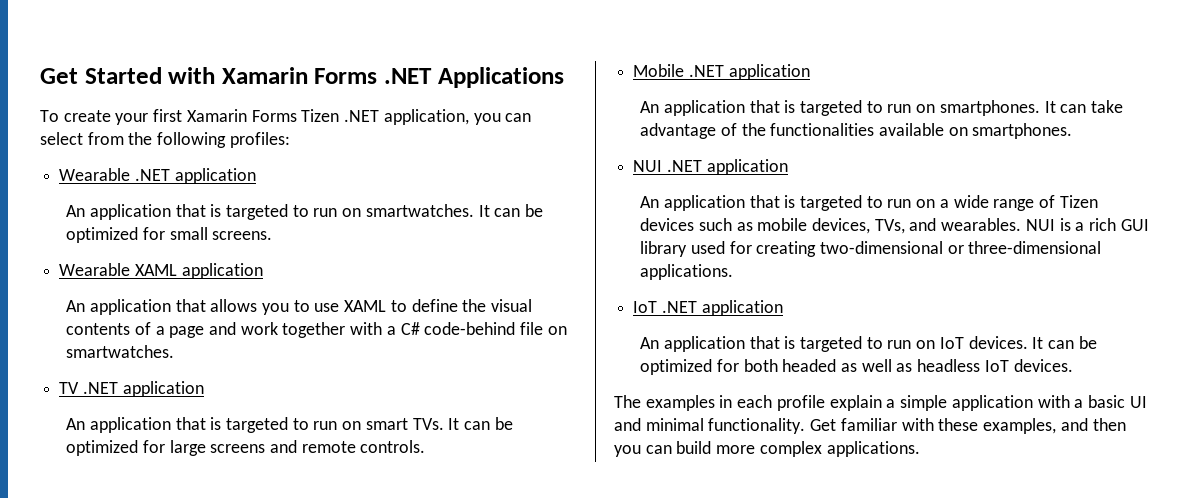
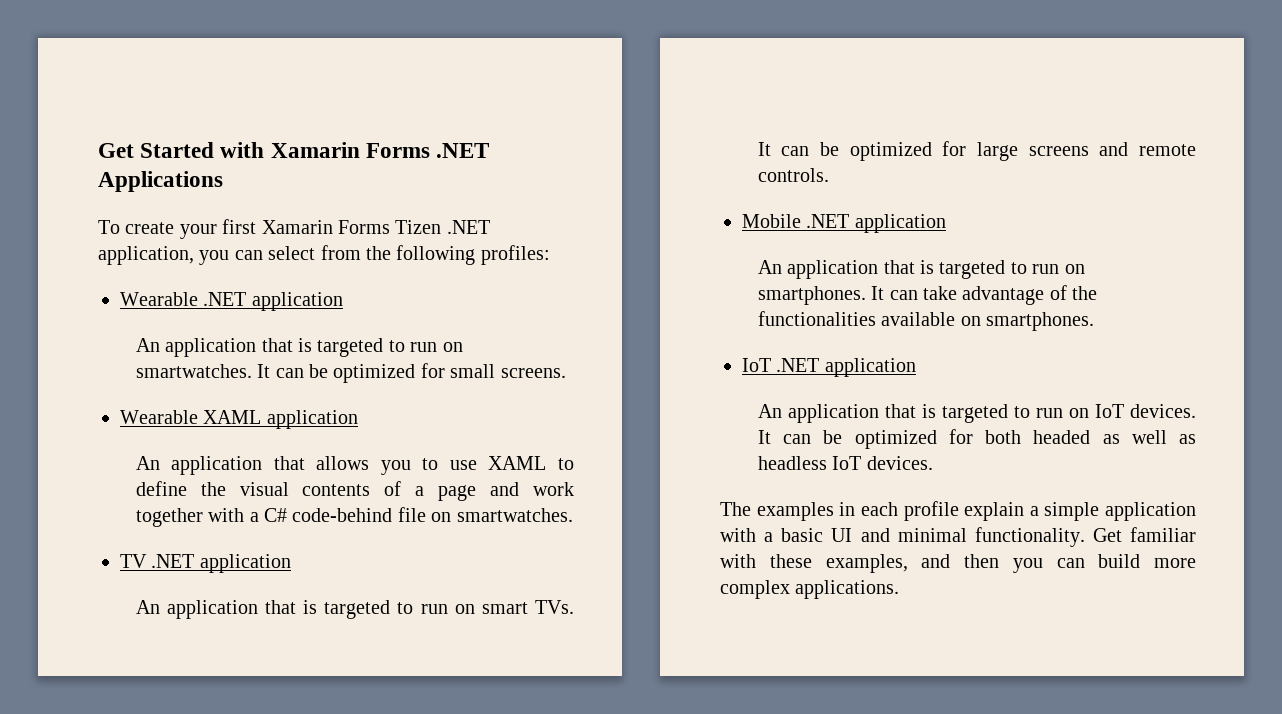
[633,159,788,175] [640,195,1098,211] [640,218,1149,234] [640,241,1102,257] [640,264,734,280] // NUI .NET application // An application that is targeted to run on a wide range of Tizen devices such as mobile devices, TVs, and wearables. NUI is a rich GUI library used for creating two-dimensional or three-dimensional applications. -> (1094, 321) none

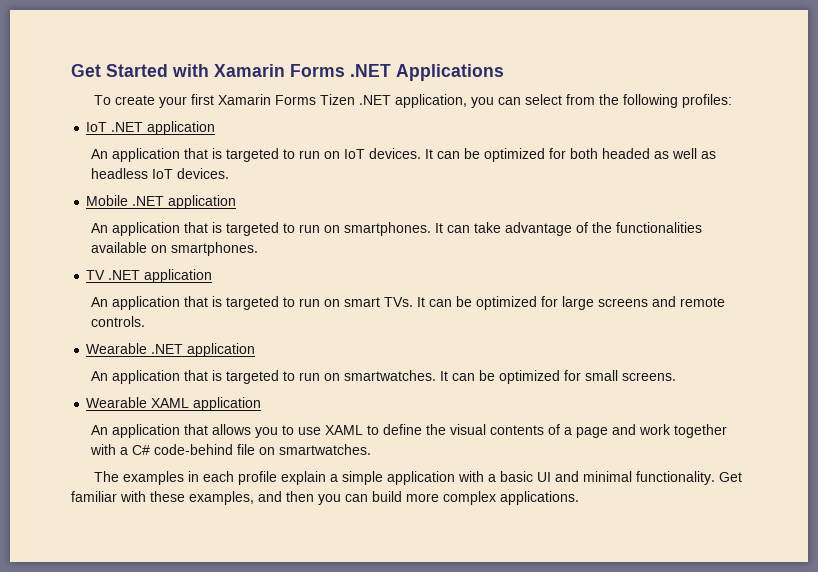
(550, 255) none -> [86,121,216,135] [91,148,717,162] [91,168,230,179] [86,195,237,209] [91,222,703,236] [91,242,259,256] [86,269,213,283] [91,296,726,310] [91,316,146,327] // IoT .NET application // An application that is targeted to run on IoT devices. It can be optimized for both headed as well as headless IoT devices. // Mobile .NET application // An application that is targeted to run on smartphones. It can take advantage of the functionalities available on smartphones. // TV .NET application // An application that is targeted to run on smart TVs. It can be optimized for large screens and remote controls.
[120,554,291,573] [135,600,574,619] [757,141,1196,161] [757,168,829,182] [742,214,946,233] [757,260,1085,279] [757,285,1098,305] [757,311,1094,331] [742,358,916,377] [757,404,1196,423] [757,429,1196,449] [757,456,933,470] // TV .NET application // An application that is targeted to run on smart TVs. It can be optimized for large screens and remote controls. // Mobile .NET application // An application that is targeted to run on smartphones. It can take advantage of the functionalities available on smartphones. // IoT .NET application // An application that is targeted to run on IoT devices. It can be optimized for both headed as well as headless IoT devices. -> (372, 449) none

